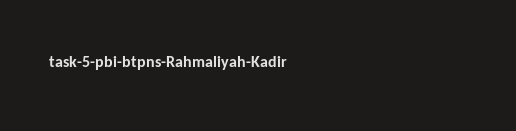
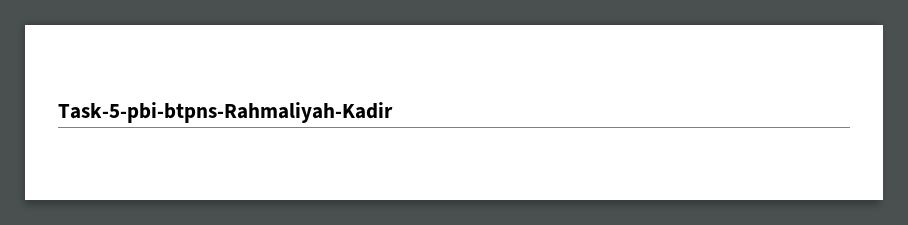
[49,56,287,70] task-5-pbi-btpns-Rahmaliyah-Kadir -> [58,102,393,123] Task-5-pbi-btpns-Rahmaliyah-Kadir

